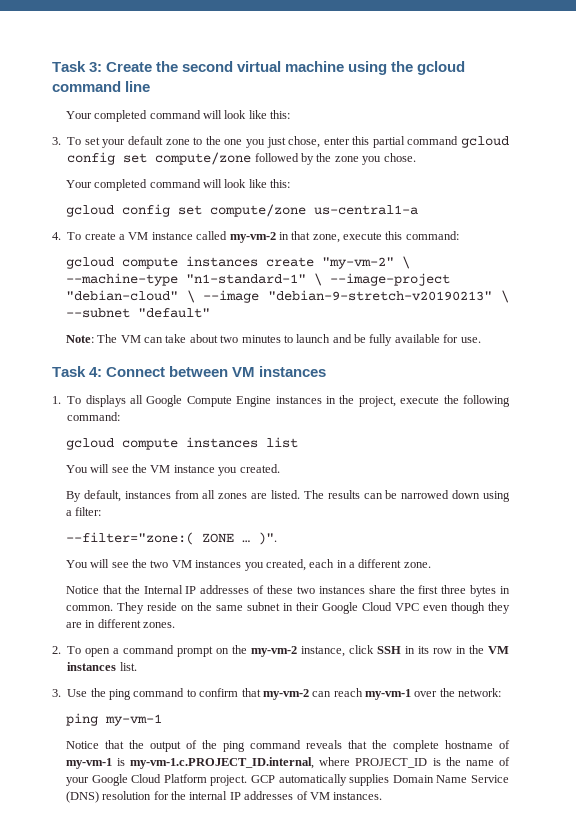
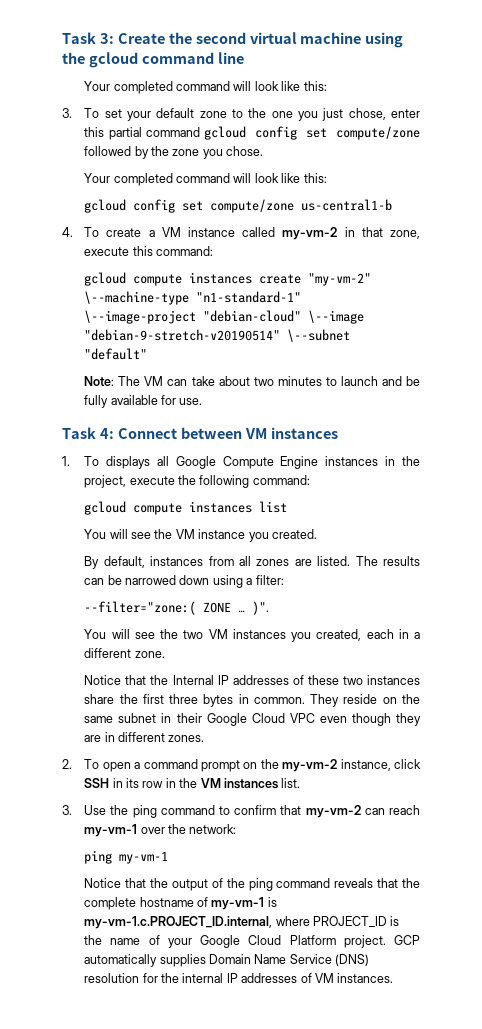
[313,205,418,215] us-central1-a -> [301,199,393,211] us-central1-b
[401,256,410,269] [65,273,450,286] [65,290,509,303] [65,308,130,318] \ --machine-type "n1-standard-1" \ --image-project "debian-cloud" \ --image "debian-9-stretch-v20190213" \ --subnet -> [84,291,302,305] [84,310,365,324] [84,329,351,342] \--machine-type "n1-standard-1" \--image-project "debian-cloud" \--image "debian-9-stretch-v20190514" \--subnet

